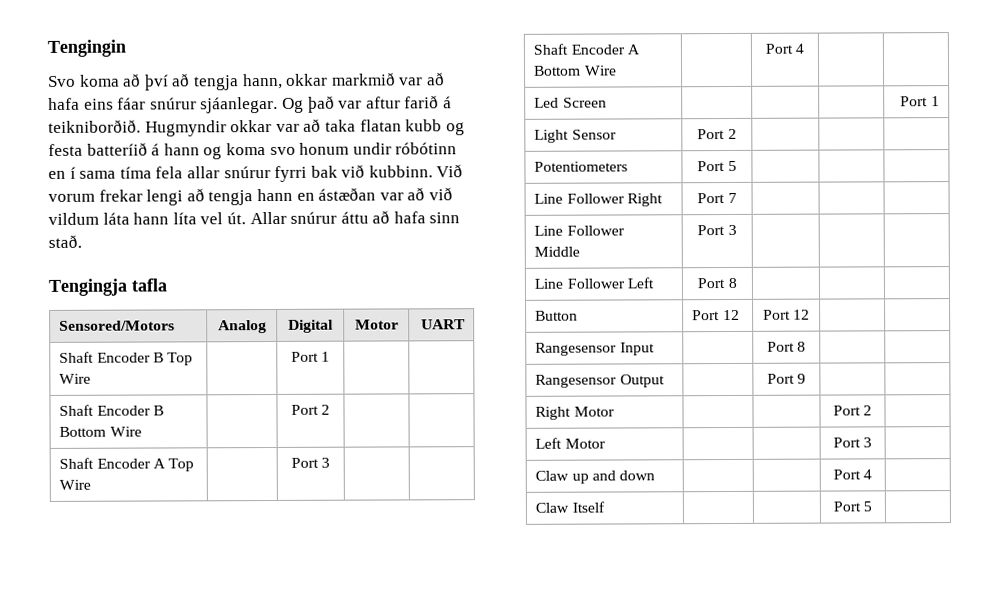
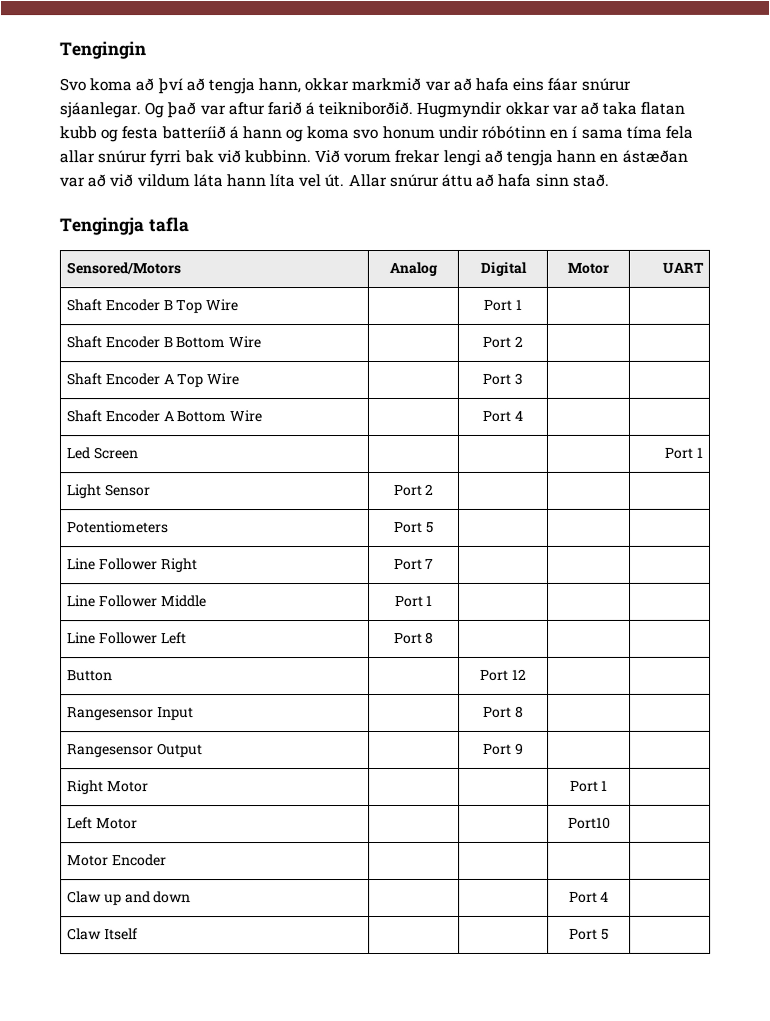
[727,224,737,236] 3 -> [426,595,434,606] 1
[692,309,740,321] Port 12 -> (114, 676) none
[863,405,873,416] 2 -> [601,780,609,791] 1
[832,437,873,448] Port 3 -> [567,816,611,829] [67,854,167,867] Port10 | // Motor Encoder | | |

